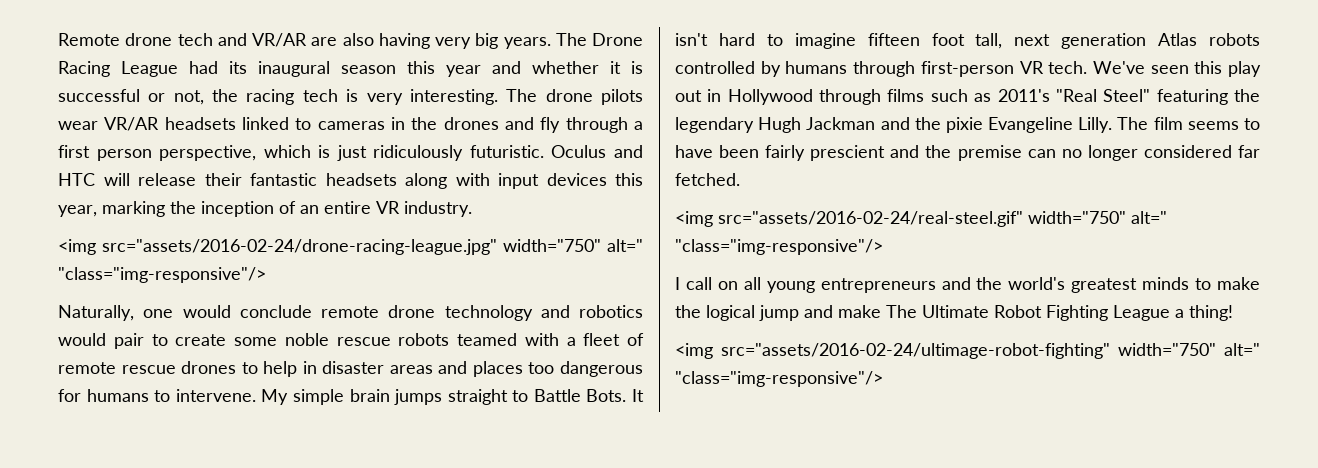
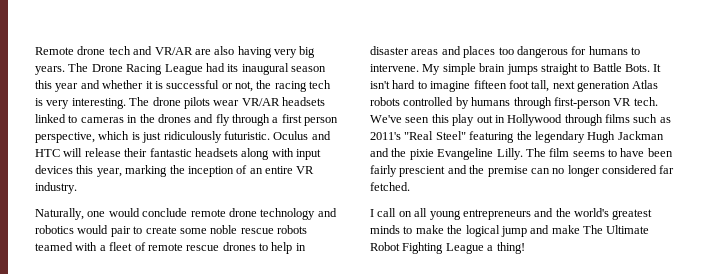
[58,239,643,255] [58,267,266,283] // <img src="assets/2016-02-24/drone-racing-league.jpg" width="750" alt=" "class="img-responsive"/> -> (77, 188) none
[675,211,1167,227] [675,239,883,255] // <img src="assets/2016-02-24/real-steel.gif" width="750" alt=" "class="img-responsive"/> -> (410, 186) none
[675,343,1260,359] [675,371,883,387] // <img src="assets/2016-02-24/ultimage-robot-fighting" width="750" alt=" "class="img-responsive"/> -> (525, 248) none

